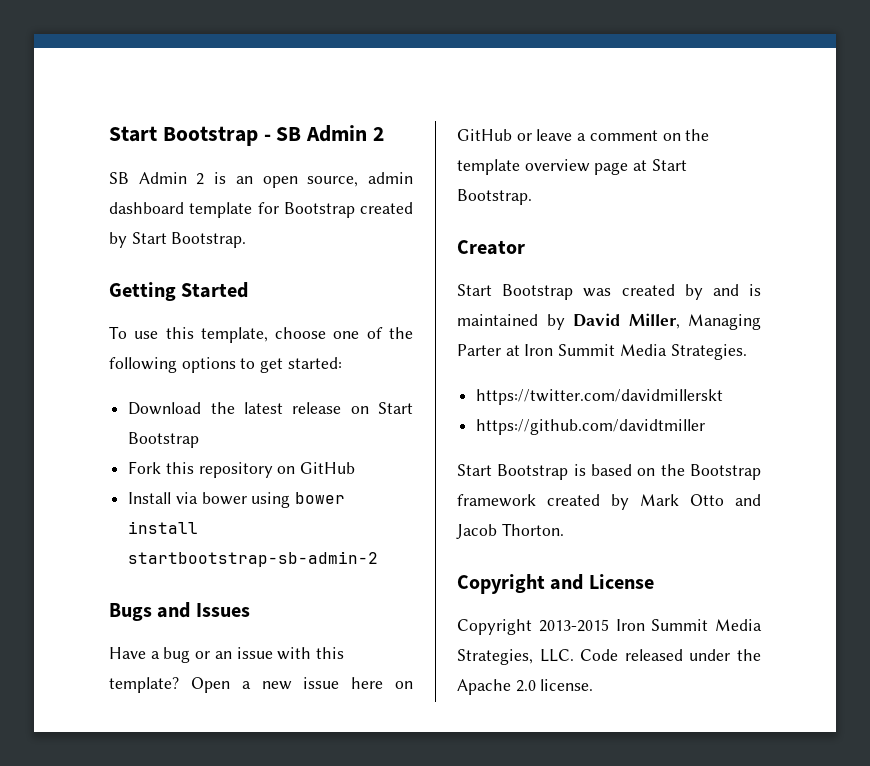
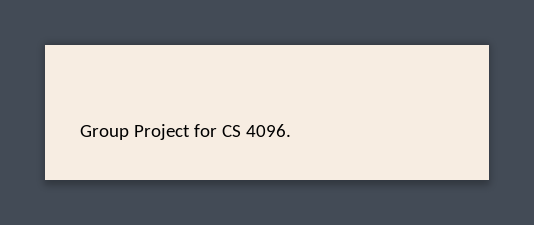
[109,125,385,146] [109,172,414,188] [109,202,413,218] [109,232,247,248] [109,282,249,301] [109,326,413,343] [109,357,342,373] [128,402,413,415] [128,432,200,448] [128,461,356,478] [128,492,346,508] [128,521,199,534] [128,551,379,567] [109,602,250,621] [109,647,345,663] [109,677,413,693] [457,129,710,141] [457,159,687,175] [457,189,532,205] [457,240,525,255] [457,284,761,300] [457,313,761,330] [457,344,747,360] [476,389,724,405] [476,419,706,435] [457,464,761,480] [457,494,761,510] [456,523,564,539] [457,574,654,594] [457,619,762,635] [457,649,761,665] [457,679,594,695] Start Bootstrap - SB Admin 2 // SB Admin 2 is an open source, admin dashboard template for Bootstrap created by Start Bootstrap. // Getting Started // To use this template, choose one of the following options to get started: // Download the latest release on Start Bootstrap // Fork this repository on GitHub // Install via bower using bower install startbootstrap-sb-admin-2 // Bugs and Issues // Have a bug or an issue with this template? Open a new issue here on GitHub or leave a comment on the template overview page at Start Bootstrap. // Creator // Start Bootstrap was created by and is maintained by David Miller, Managing Parter at Iron Summit Media Strategies. // https://twitter.com/davidmillerskt // https://github.com/davidtmiller // Start Bootstrap is based on the Bootstrap framework created by Mark Otto and Jacob Thorton. // Copyright and License // Copyright 2013-2015 Iron Summit Media Strategies, LLC. Code released under the Apache 2.0 license. -> [80,124,291,140] Group Project for CS 4096.

